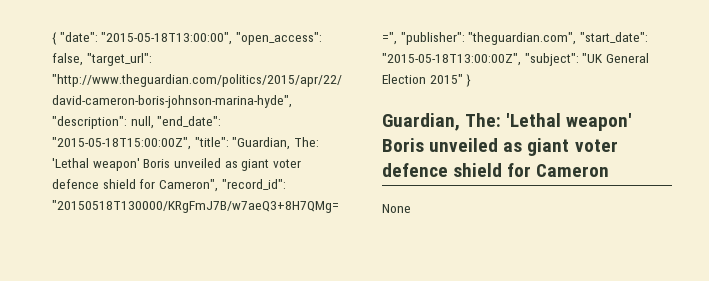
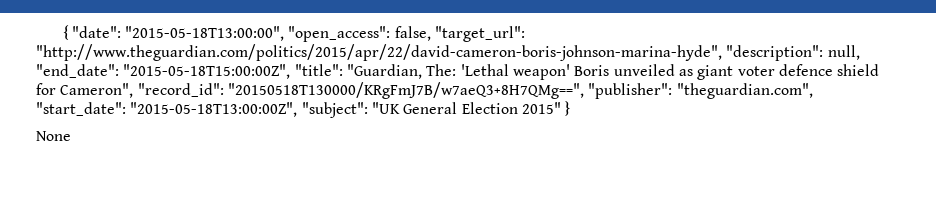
[382,113,633,131] [382,138,618,156] [382,163,610,177] // Guardian, The: 'Lethal weapon' Boris unveiled as giant voter defence shield for Cameron -> (571, 108) none

